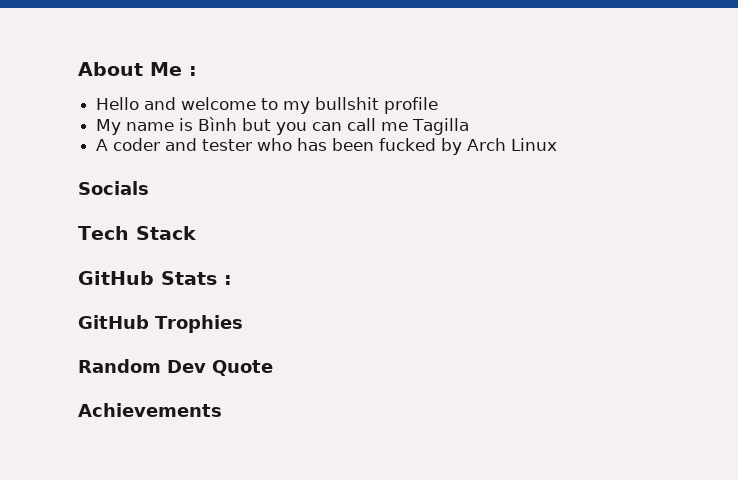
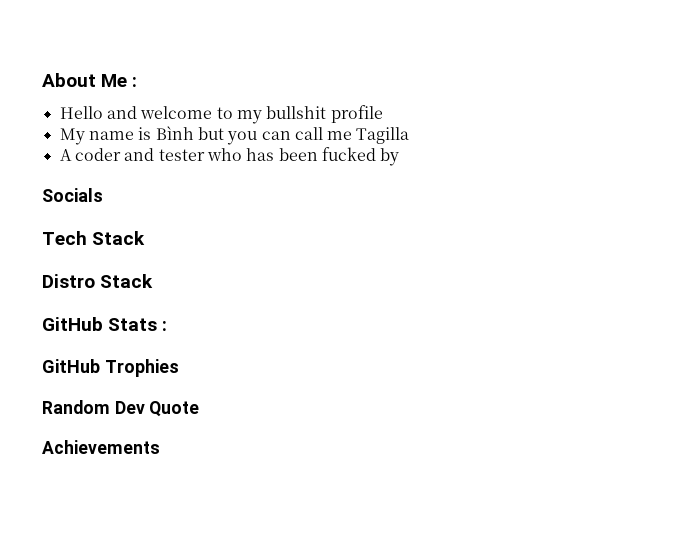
[467,138,558,151] Arch Linux -> (400, 157) none
(196, 233) none -> [42,274,154,288] // Distro Stack

